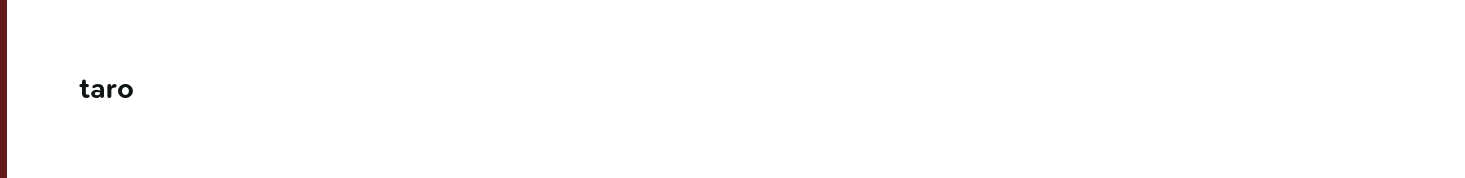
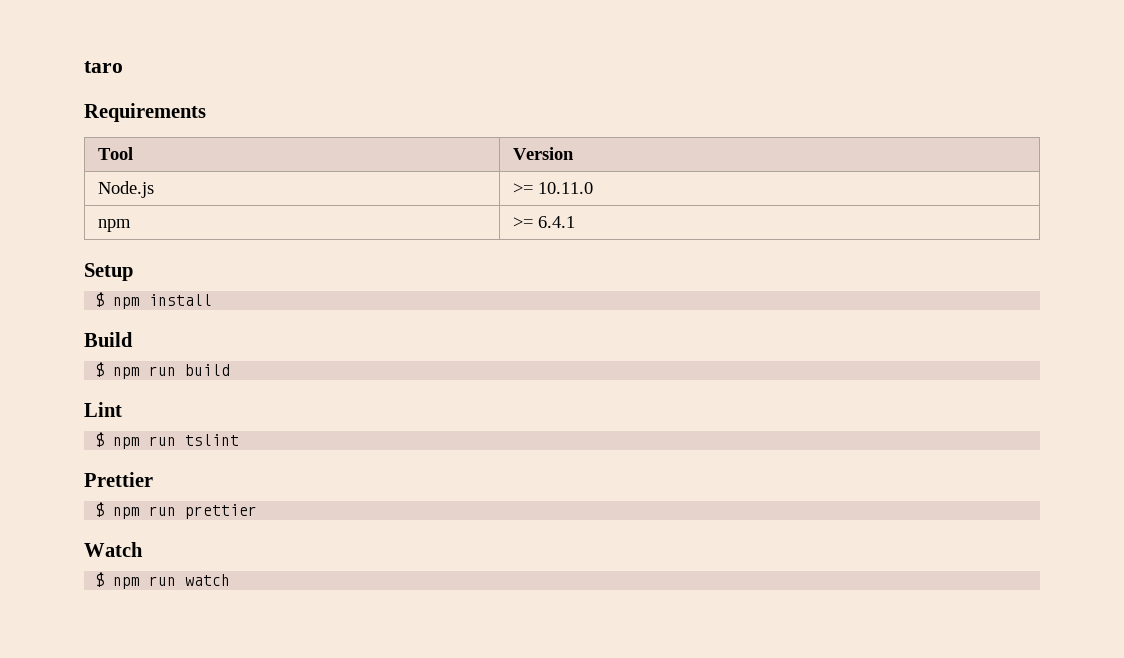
(134, 88) none -> [84,103,206,122] [98,147,134,160] [513,147,575,160] [98,181,155,198] [513,182,594,194] [98,219,132,232] [513,216,576,228] [84,263,133,281] [95,292,213,309] [84,332,133,347] [95,362,231,379] [84,402,122,417] [95,432,240,449] [84,472,153,487] [95,502,258,519] [84,542,143,557] [95,572,231,589] // Requirements // Tool | Version // Node.js | >= 10.11.0 // npm | >= 6.4.1 // Setup // $ npm install // Build // $ npm run build // Lint // $ npm run tslint // Prettier // $ npm run prettier // Watch // $ npm run watch

